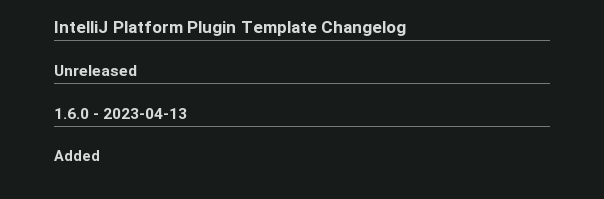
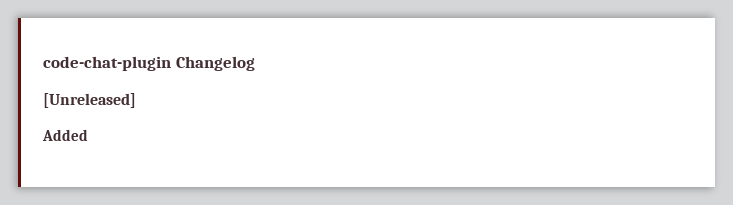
[54,21,407,36] [54,65,137,76] [54,108,188,119] IntelliJ Platform Plugin Template Changelog // Unreleased // 1.6.0 - 2023-04-13 -> [43,56,255,71] [43,93,136,108] code-chat-plugin Changelog // [Unreleased]

